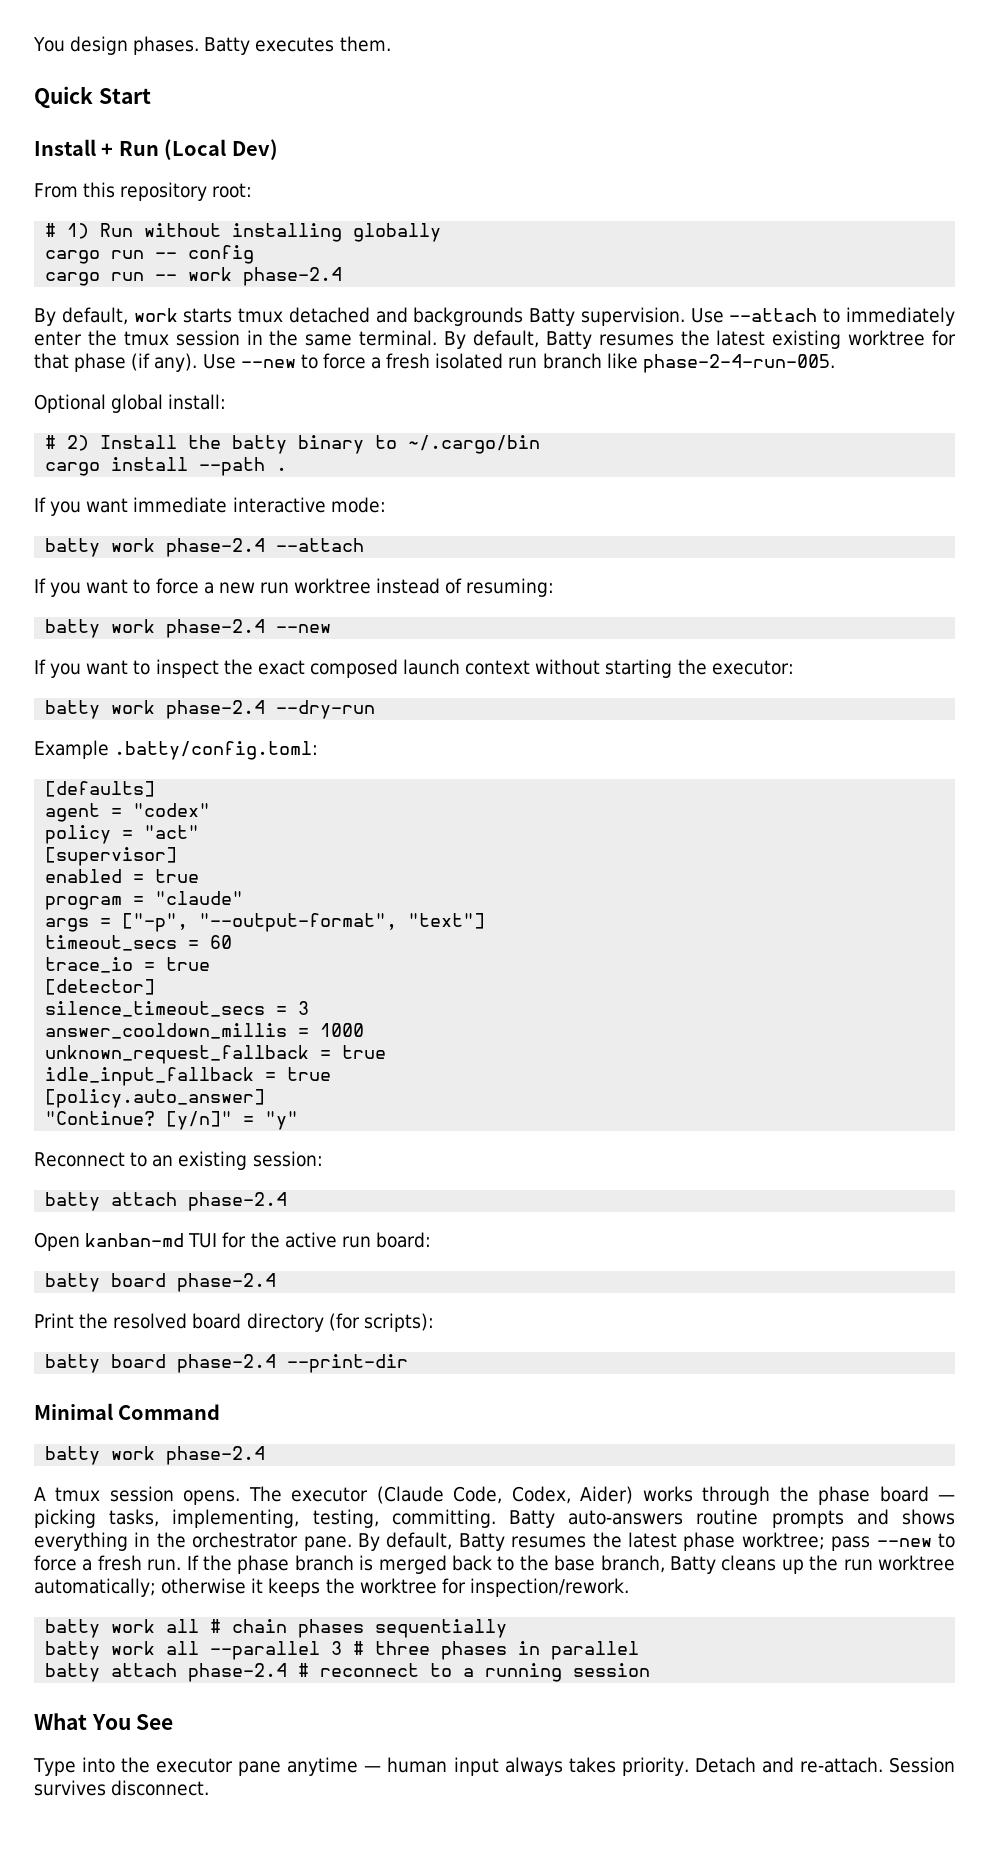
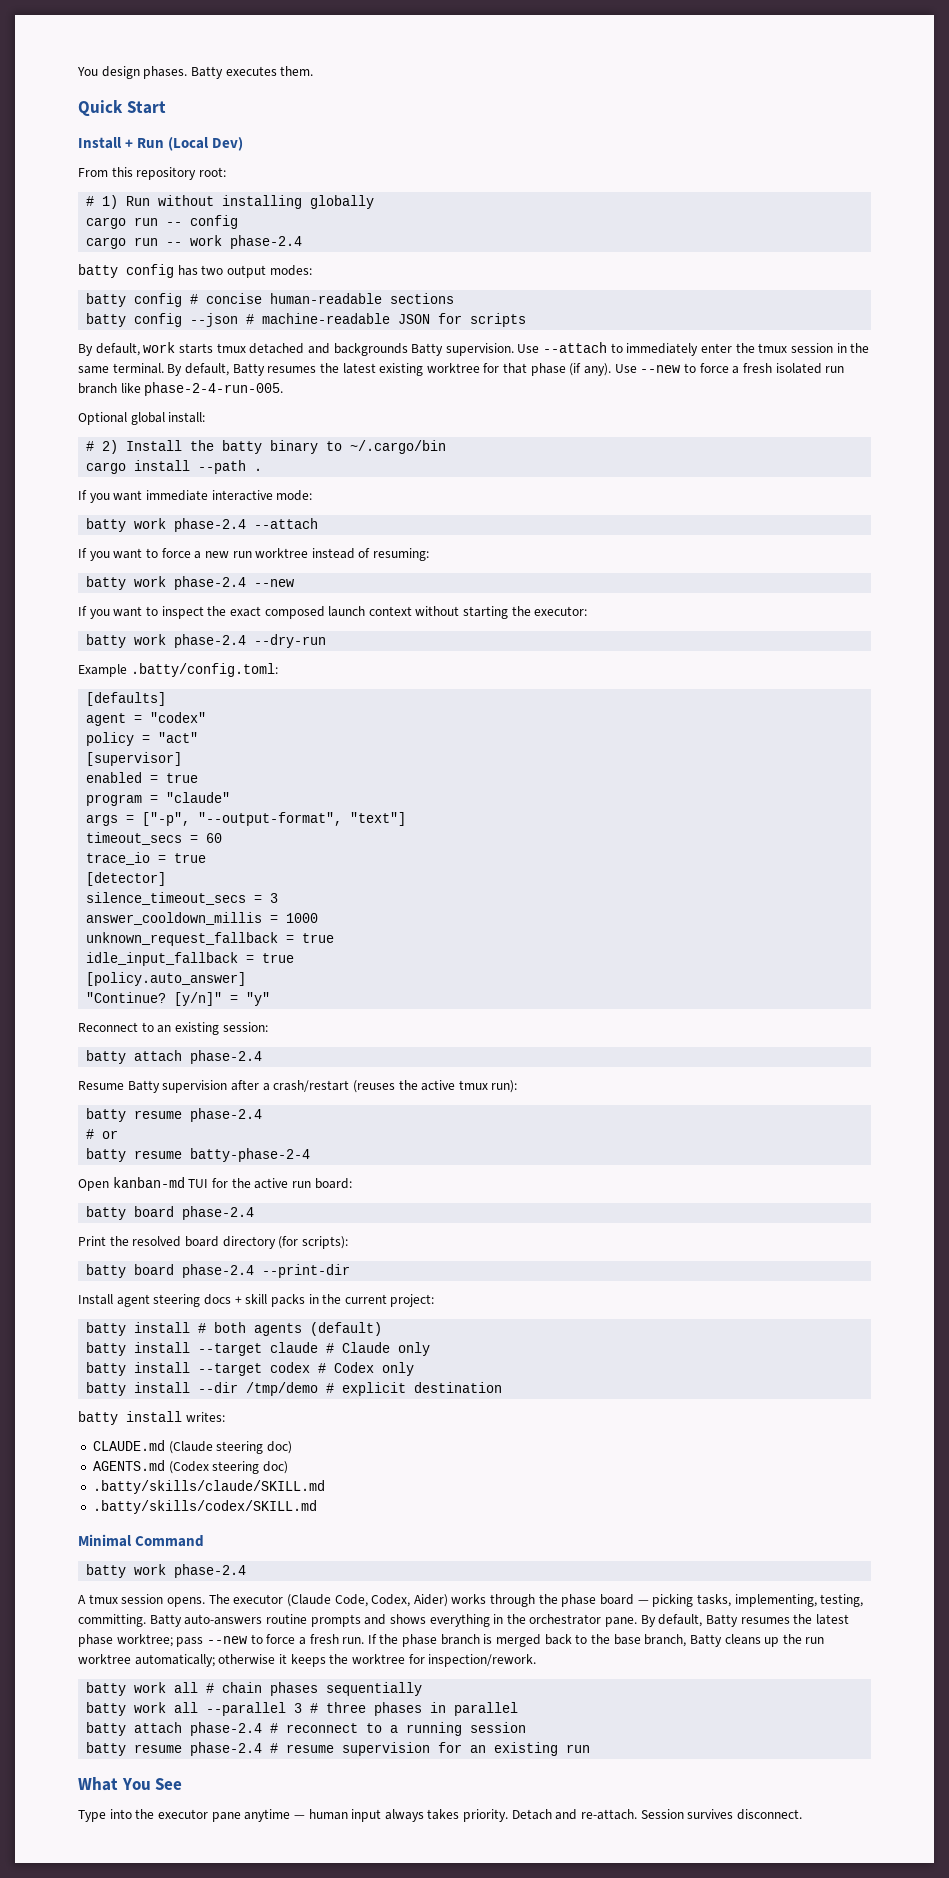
(343, 276) none -> [78,264,312,278] [86,293,455,307] [86,313,527,327] // batty config has two output modes: // batty config # concise human-readable sections // batty config --json # machine-readable JSON for scripts
(288, 1201) none -> [78,1080,518,1093] [86,1108,263,1122] [86,1129,119,1139] [86,1148,311,1162] // Resume Batty supervision after a crash/restart (reuses the active tmux run): // batty resume phase-2.4 // # or // batty resume batty-phase-2-4
(409, 1363) none -> [78,1294,435,1307] [86,1322,383,1336] [86,1342,431,1356] [86,1362,415,1376] [86,1382,503,1396] [78,1411,225,1425] [92,1440,292,1454] [92,1460,288,1474] [92,1480,325,1494] [92,1500,317,1514] // Install agent steering docs + skill packs in the current project: // batty install # both agents (default) // batty install --target claude # Claude only // batty install --target codex # Codex only // batty install --dir /tmp/demo # explicit destination // batty install writes: // CLAUDE.md (Claude steering doc) // AGENTS.md (Codex steering doc) // .batty/skills/claude/SKILL.md // .batty/skills/codex/SKILL.md
(651, 1670) none -> [86,1742,591,1756] // batty resume phase-2.4 # resume supervision for an existing run

